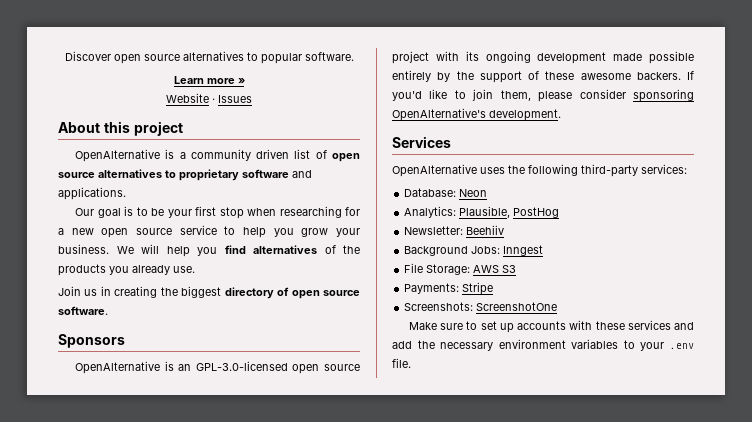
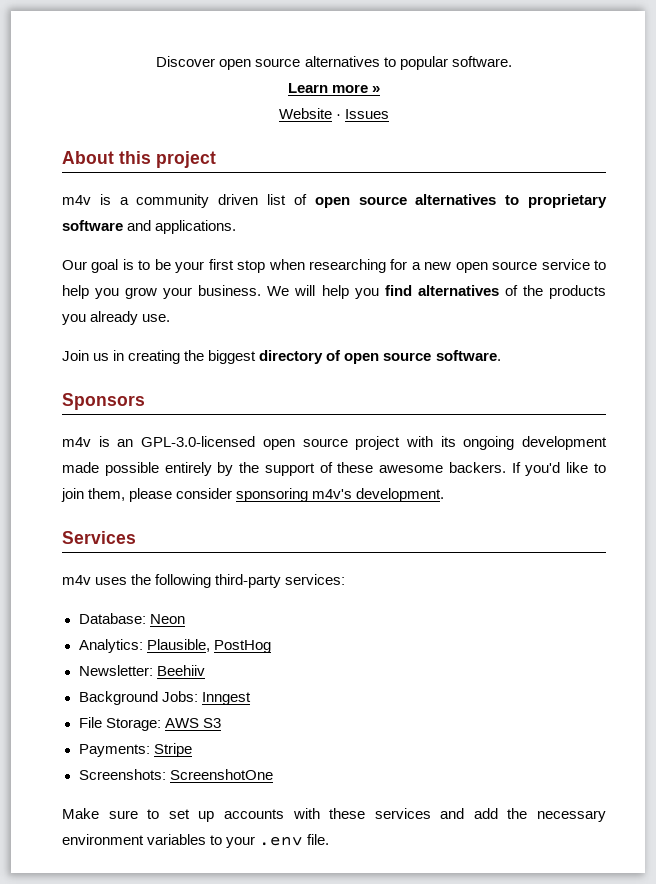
[75,149,161,162] OpenAlternative -> [62,195,91,205] m4v
[75,361,161,374] OpenAlternative -> [62,437,91,447] m4v
[392,108,486,121] OpenAlternative's -> [312,489,353,499] m4v's
[392,164,477,177] OpenAlternative -> [62,575,91,585] m4v

